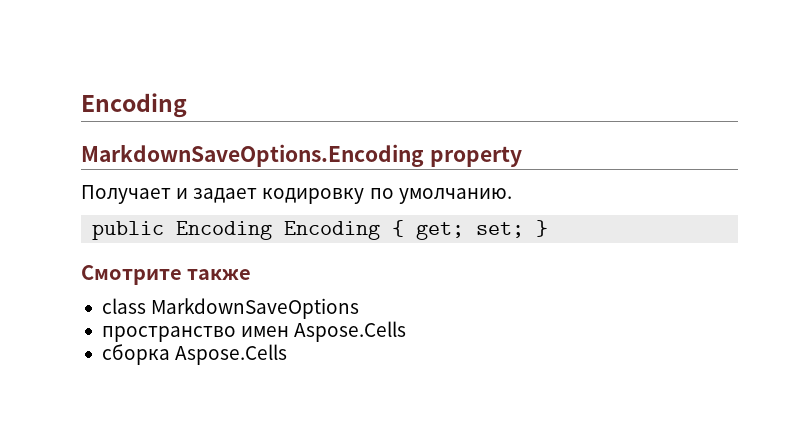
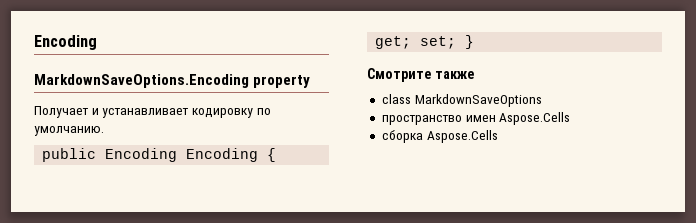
[193,188,258,203] задает -> [102,108,189,118] устанавливает

